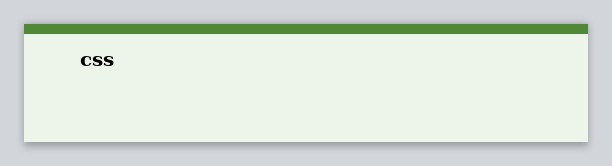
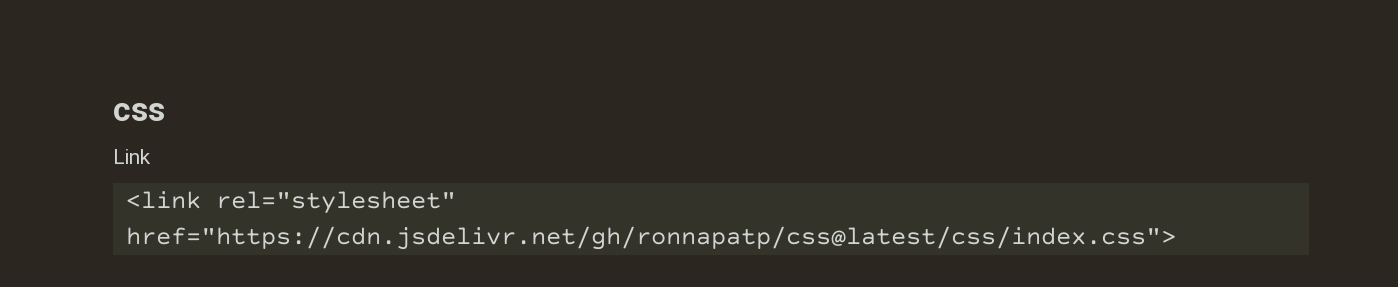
(114, 61) none -> [113,149,151,164] [125,191,456,214] [125,226,1176,250] // Link // <link rel="stylesheet" href="https://cdn.jsdelivr.net/gh/ronnapatp/css@latest/css/index.css">

